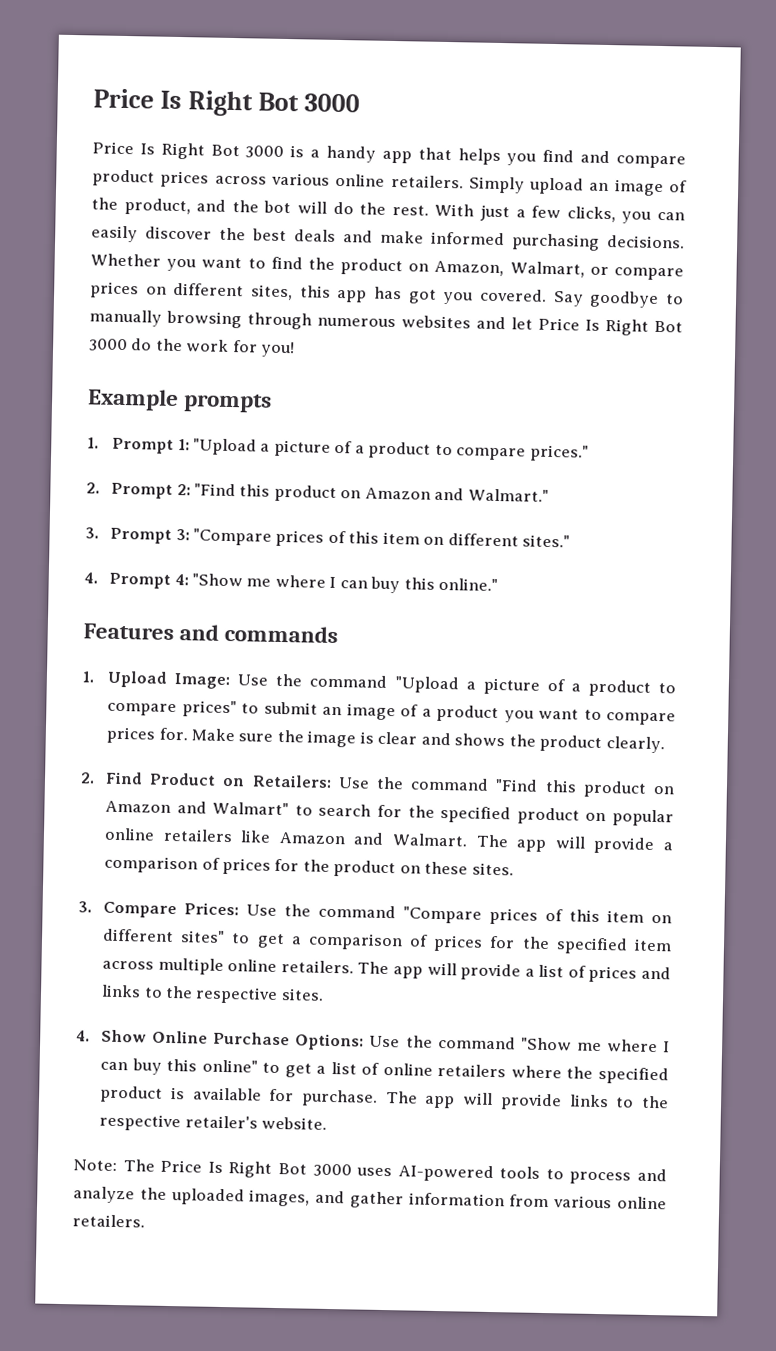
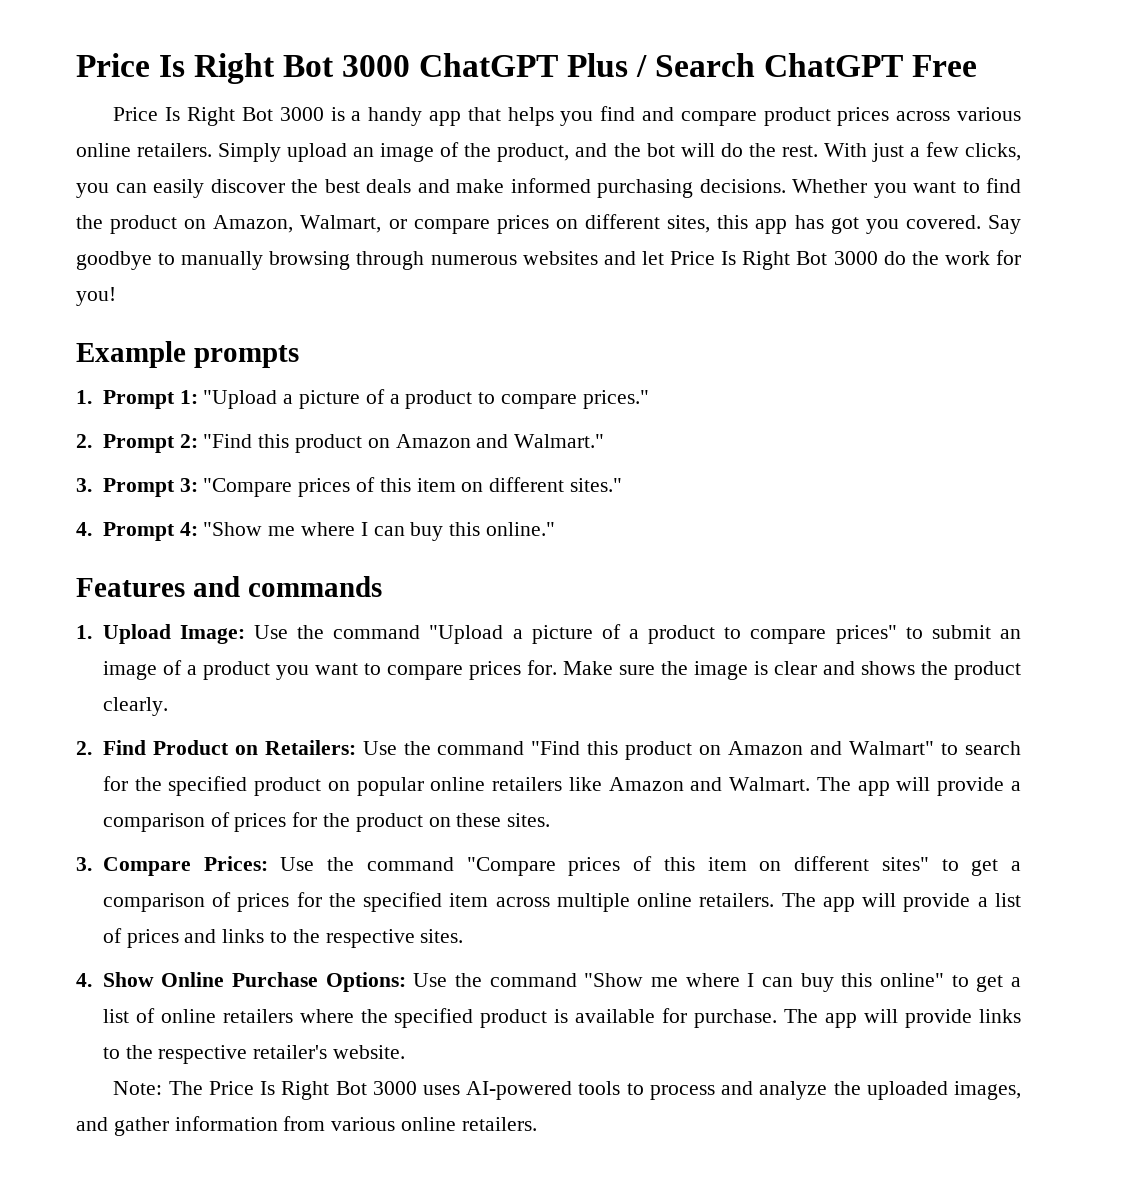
[93,88,361,117] Price Is Right Bot 3000 -> [76,53,978,84] Price Is Right Bot 3000 ChatGPT Plus / Search ChatGPT Free

